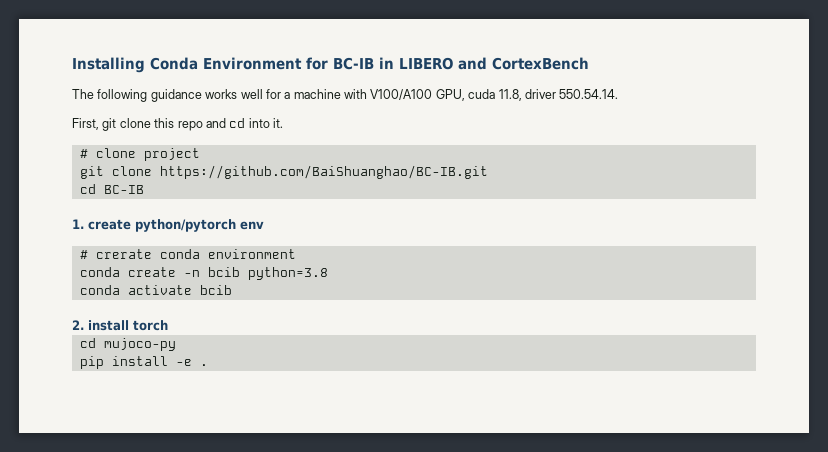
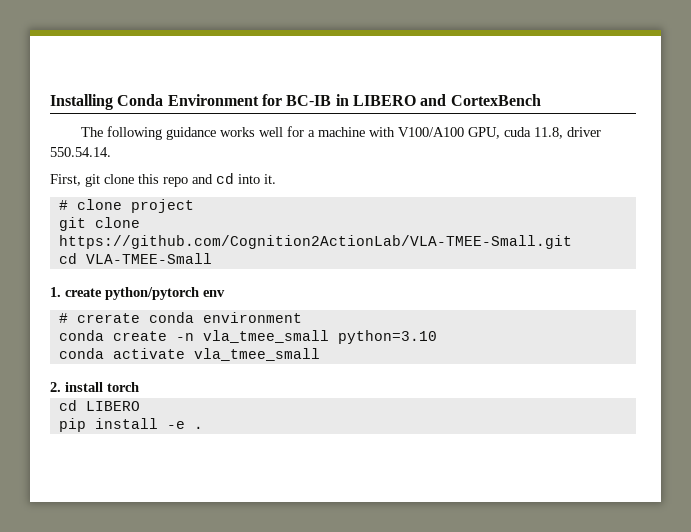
[159,165,488,179] [79,184,144,194] https://github.com/BaiShuanghao/BC-IB.git // cd BC-IB -> [58,235,572,249] [58,253,212,264] https://github.com/Cognition2ActionLab/VLA-TMEE-Small.git // cd VLA-TMEE-Small
[207,267,328,280] bcib python=3.8 -> [202,330,437,344] vla_tmee_small python=3.10
[199,285,232,295] bcib -> [193,348,320,361] vla_tmee_small
[103,338,176,351] mujoco-py -> [85,401,140,411] LIBERO

